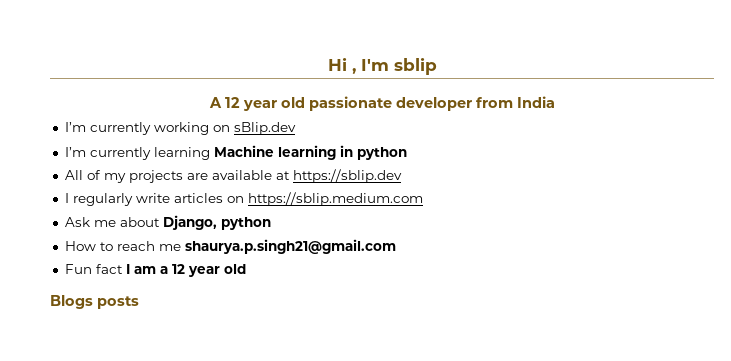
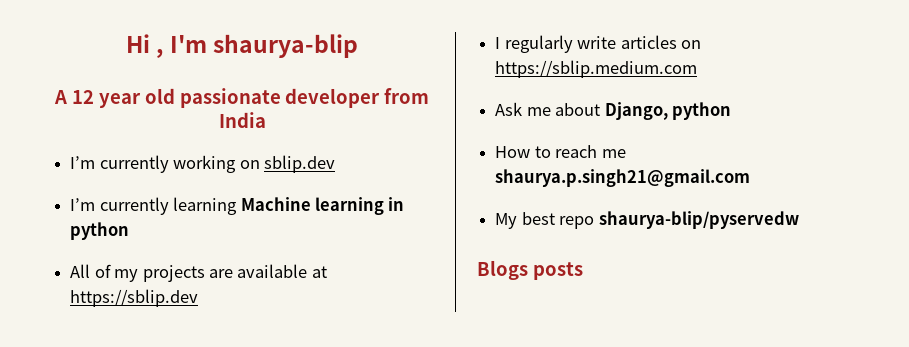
[393,58,437,75] sblip -> [212,34,358,58] shaurya-blip
[233,122,296,135] sBlip.dev -> [263,155,335,173] sblip.dev
[64,264,246,277] Fun fact I am a 12 year old -> [495,211,799,229] My best repo shaurya-blip/pyservedw

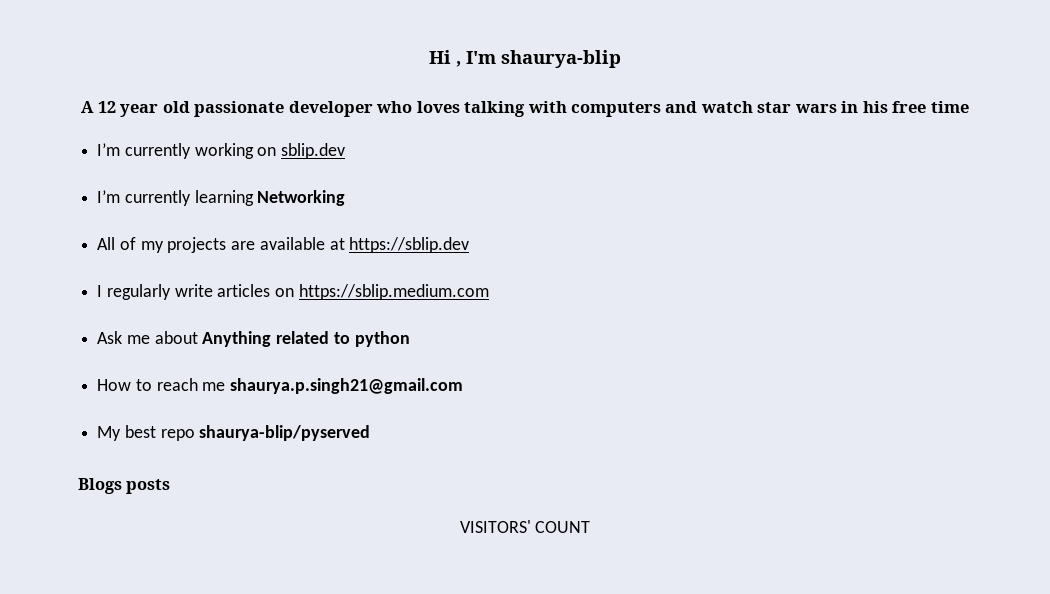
[384,88,430,104] [218,112,266,128] from India -> [376,101,969,117] who loves talking with computers and watch star wars in his free time
[240,197,405,215] [70,222,130,240] Machine learning in python -> [257,190,346,206] Networking
[604,102,668,120] Django, -> [202,331,350,347] Anything related to
[598,211,799,229] shaurya-blip/pyservedw -> [199,425,371,441] shaurya-blip/pyserved
(583, 271) none -> [459,520,591,533] // VISITORS' COUNT

